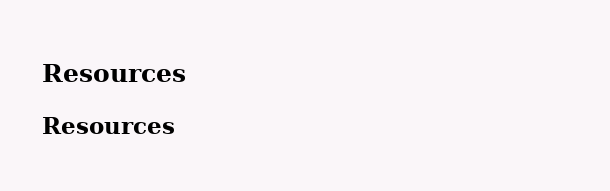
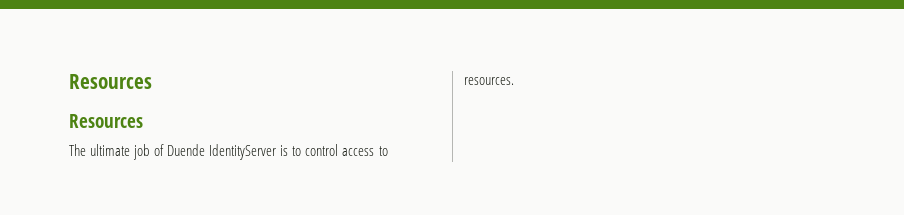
(175, 125) none -> [69,144,388,160] [464,77,514,85] // The ultimate job of Duende IdentityServer is to control access to resources.

